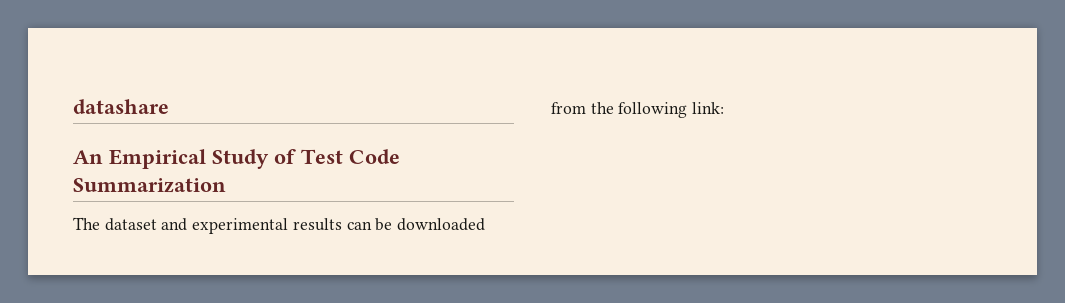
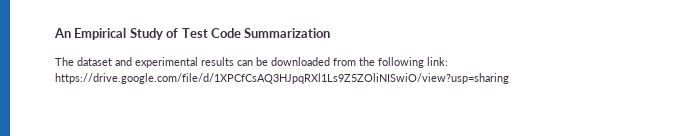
[73,99,169,114] datashare // -> (54, 33) none
(725, 108) none -> [55,73,509,84] https://drive.google.com/file/d/1XPCfCsAQ3HJpqRXl1Ls9Z5ZOliNISwiO/view?usp=sharing

